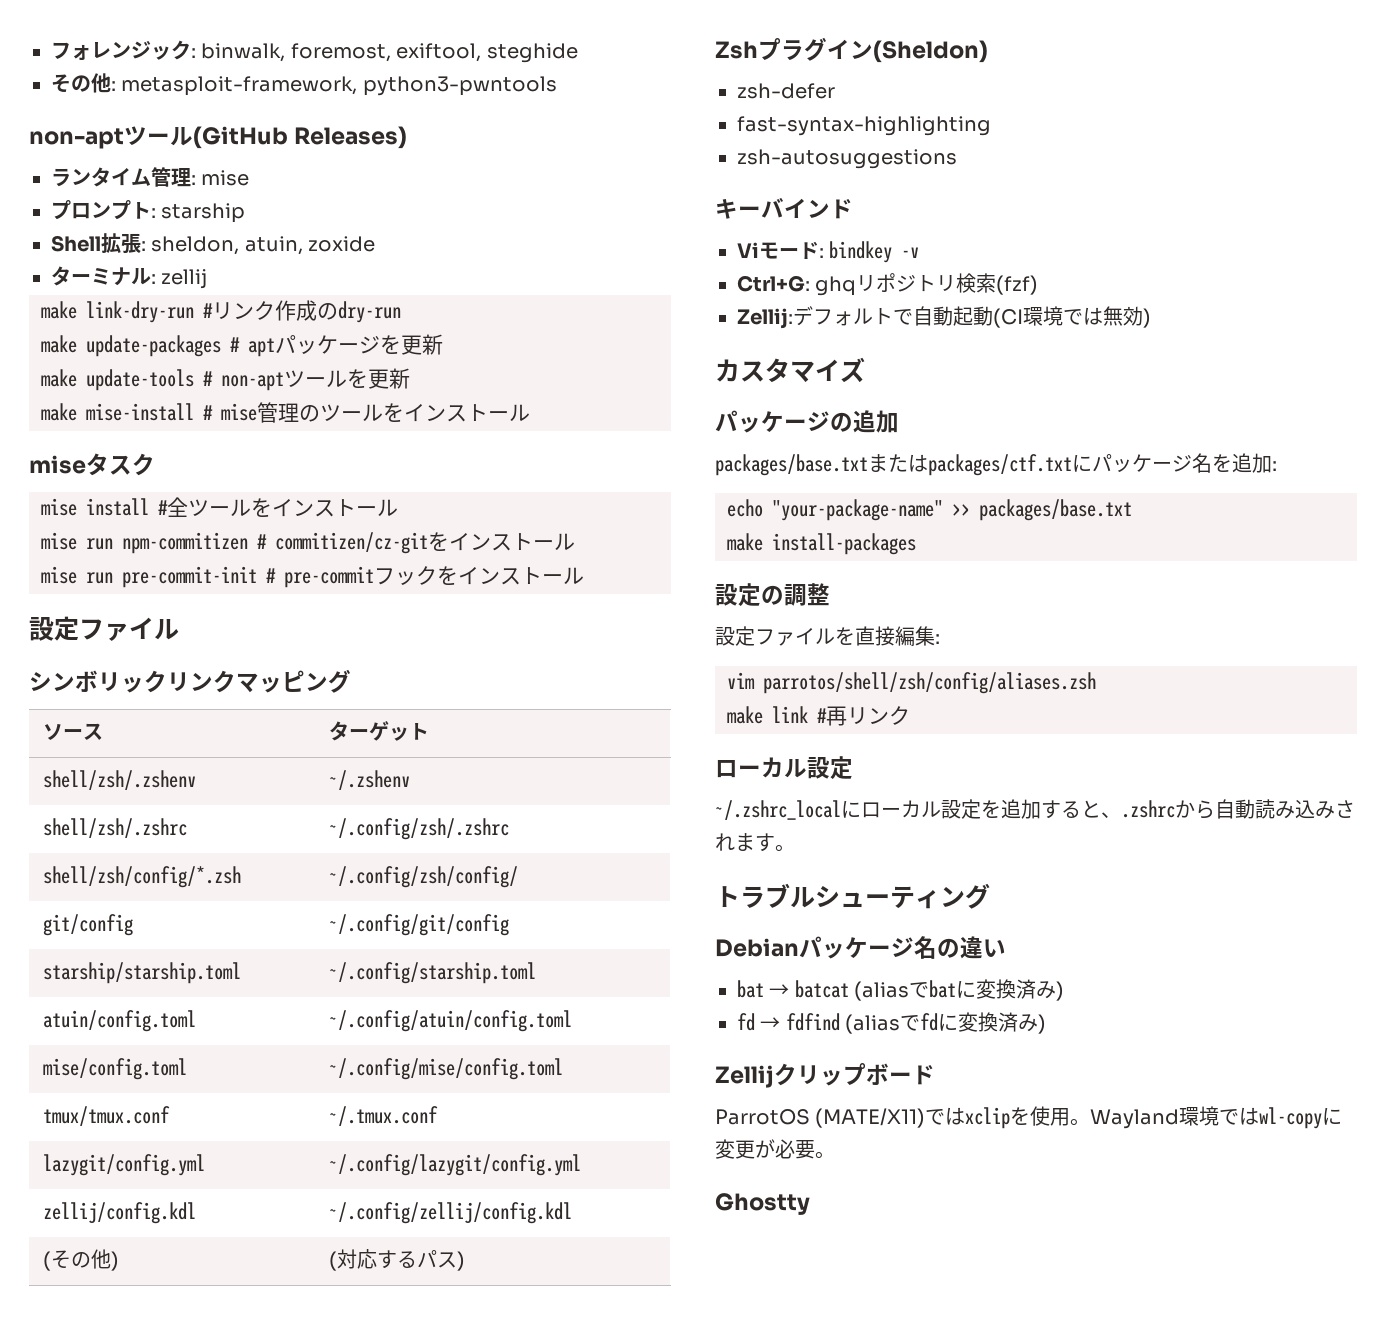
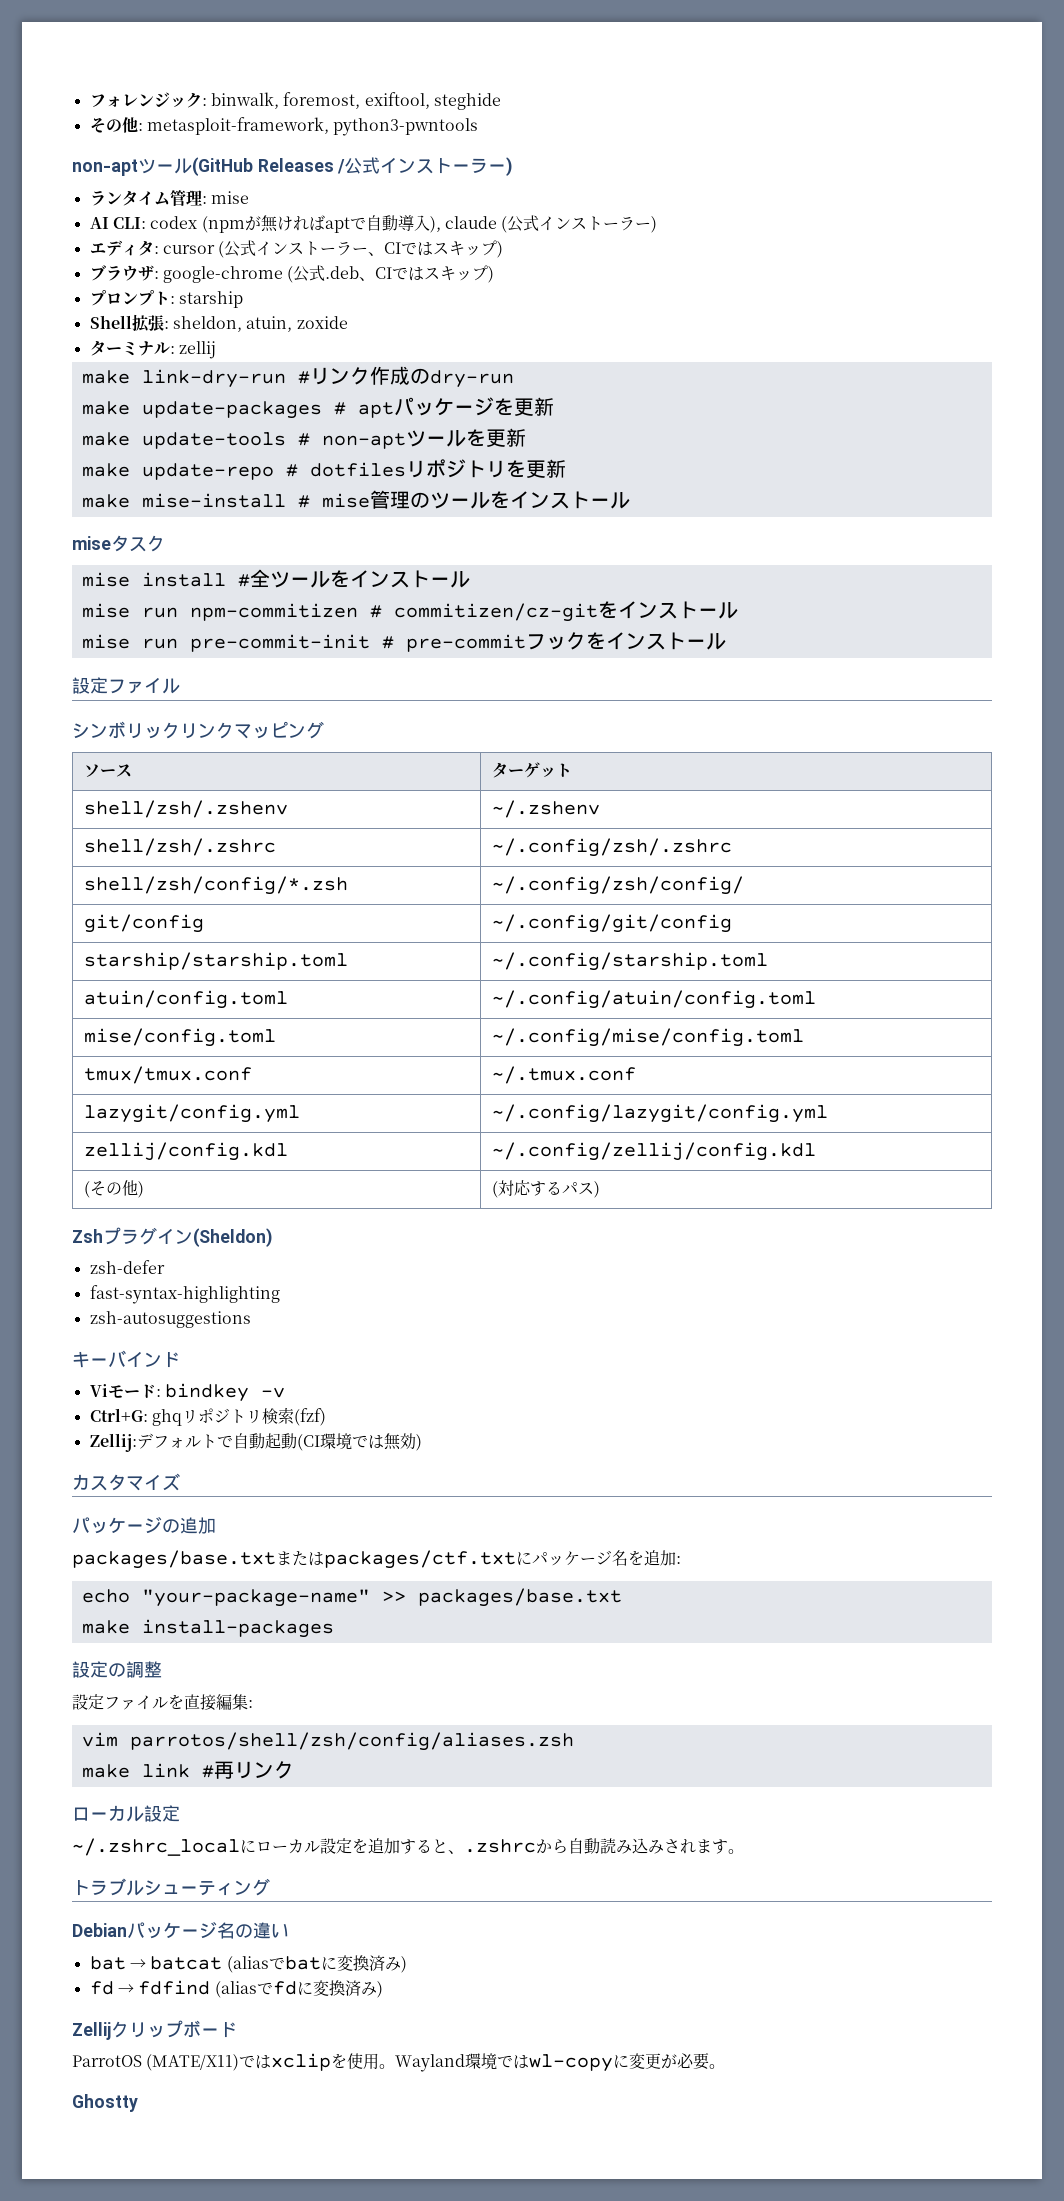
[294,126,408,149] Releases) -> [257,157,514,176] Releases /公式インストーラー)
(250, 178) none -> [89,215,658,233] [89,240,504,258] [89,265,495,283] // AI CLI: codex (npmが無ければaptで自動導入), claude (公式インストーラー) // エディタ: cursor (公式インストーラー、CIではスキップ) // ブラウザ: google-chrome (公式.deb、CIではスキップ)
(410, 378) none -> [81,459,566,480] // make update-repo # dotfilesリポジトリを更新

